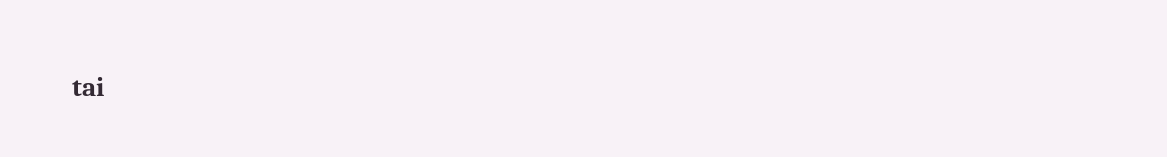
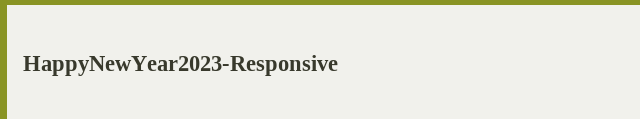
[72,77,104,96] tai -> [23,55,338,76] HappyNewYear2023-Responsive

